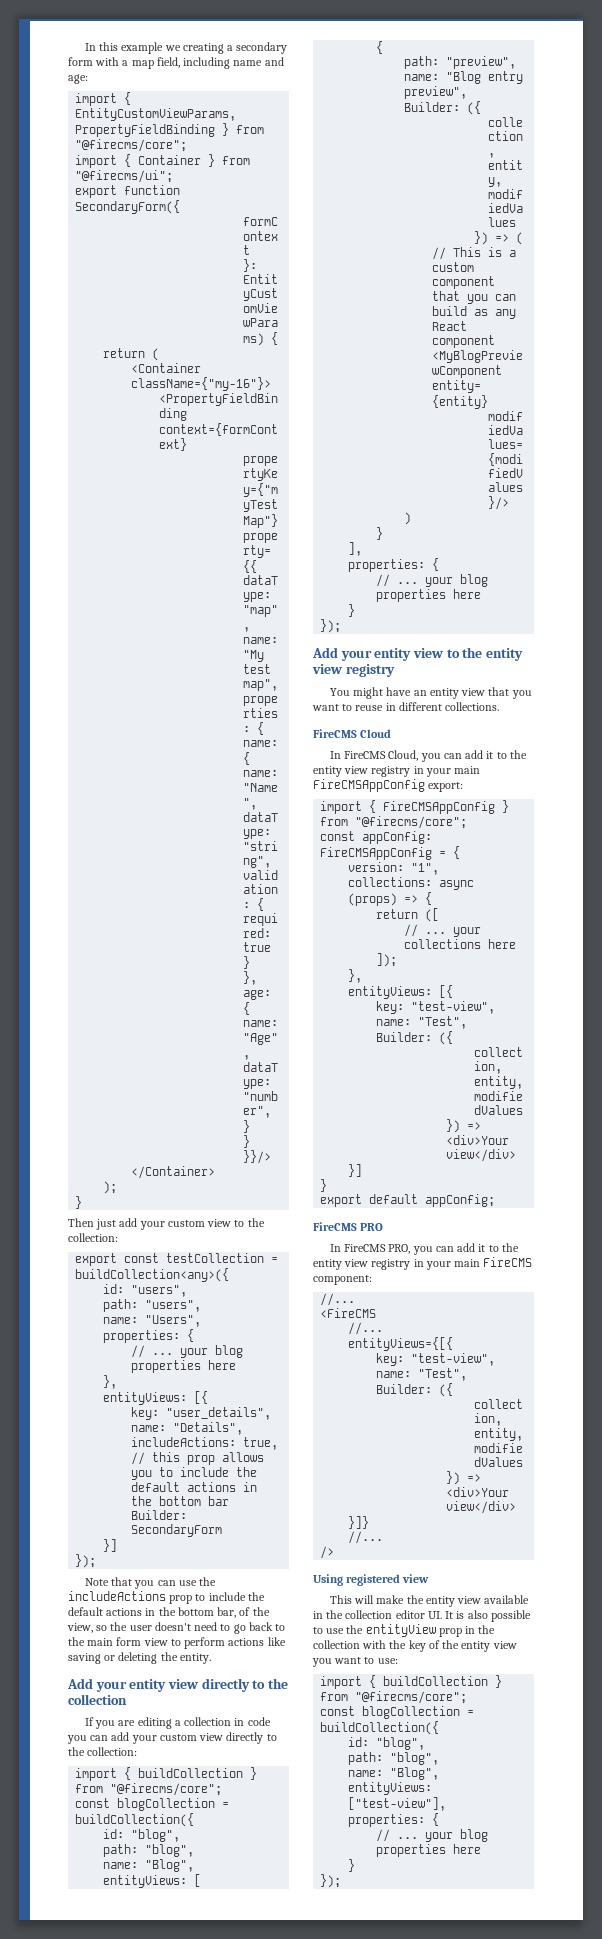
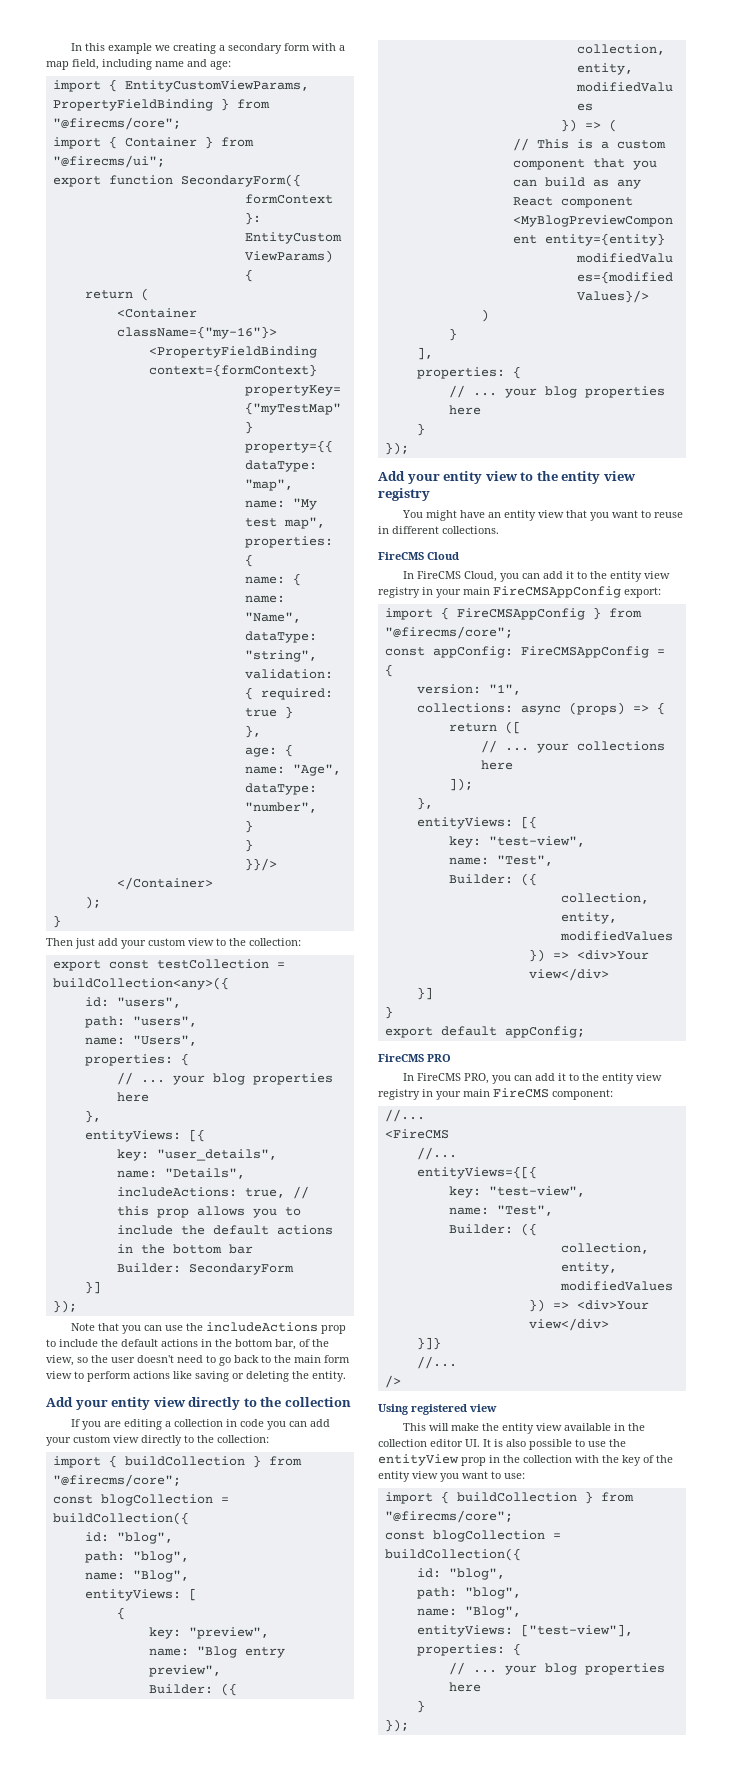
[404,56,440,69] path: -> [148,1627,181,1639] key:

